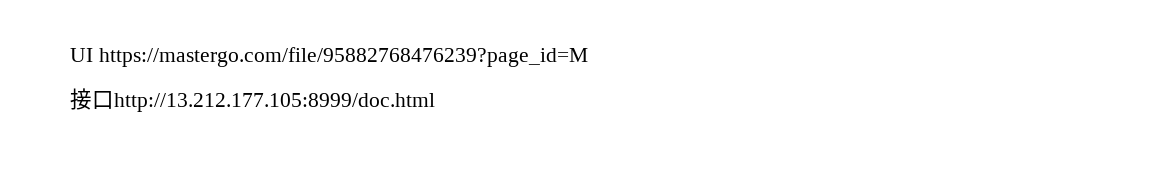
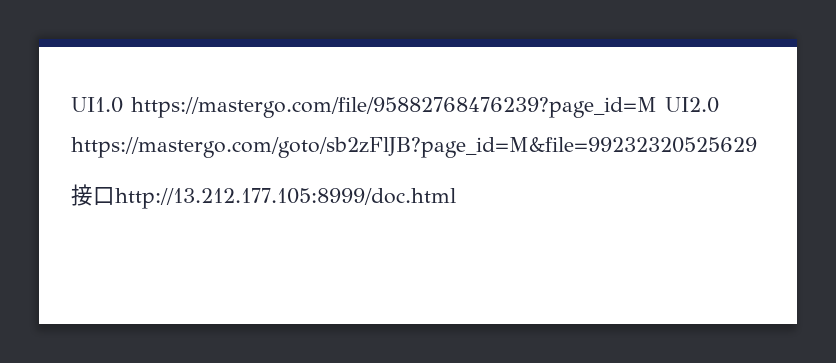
[70,48,93,62] UI -> [71,97,123,113] UI1.0
(588, 57) none -> [665,97,719,113] [71,137,757,158] UI2.0 https://mastergo.com/goto/sb2zFlJB?page_id=M&file=99232320525629

